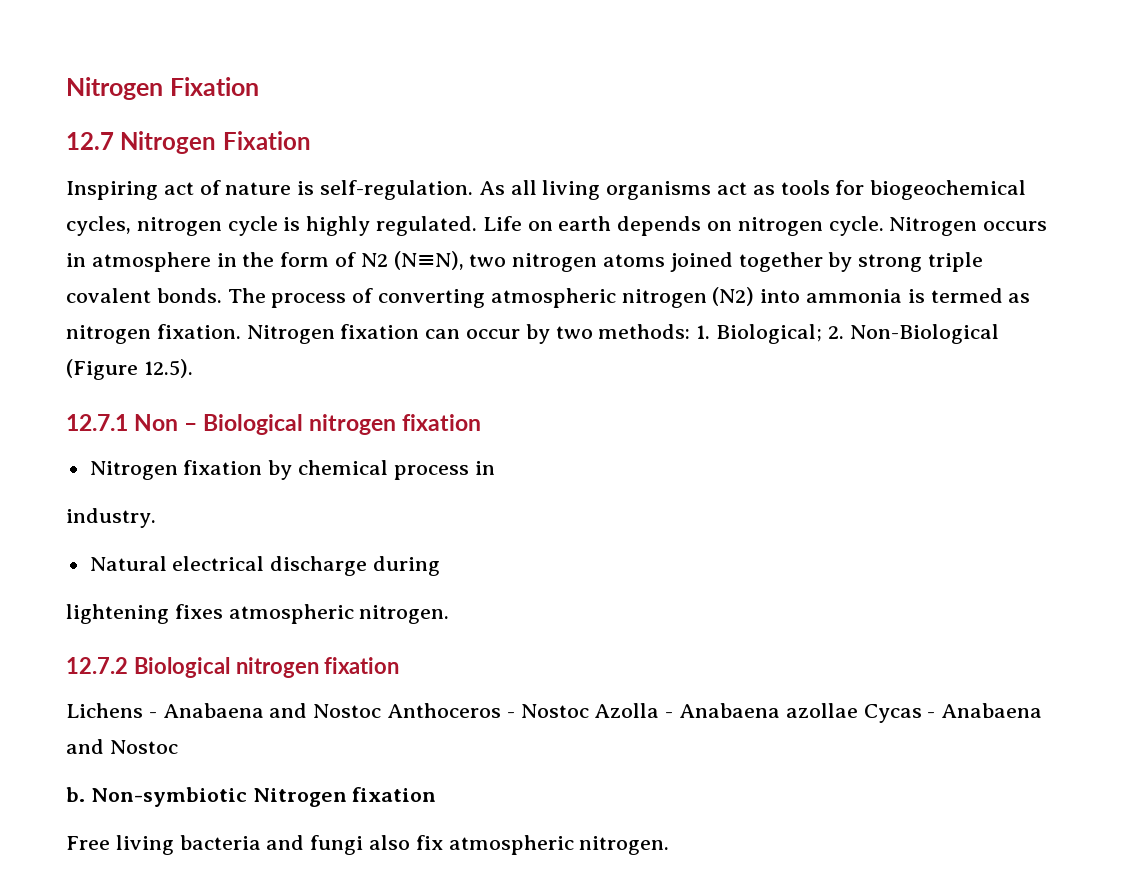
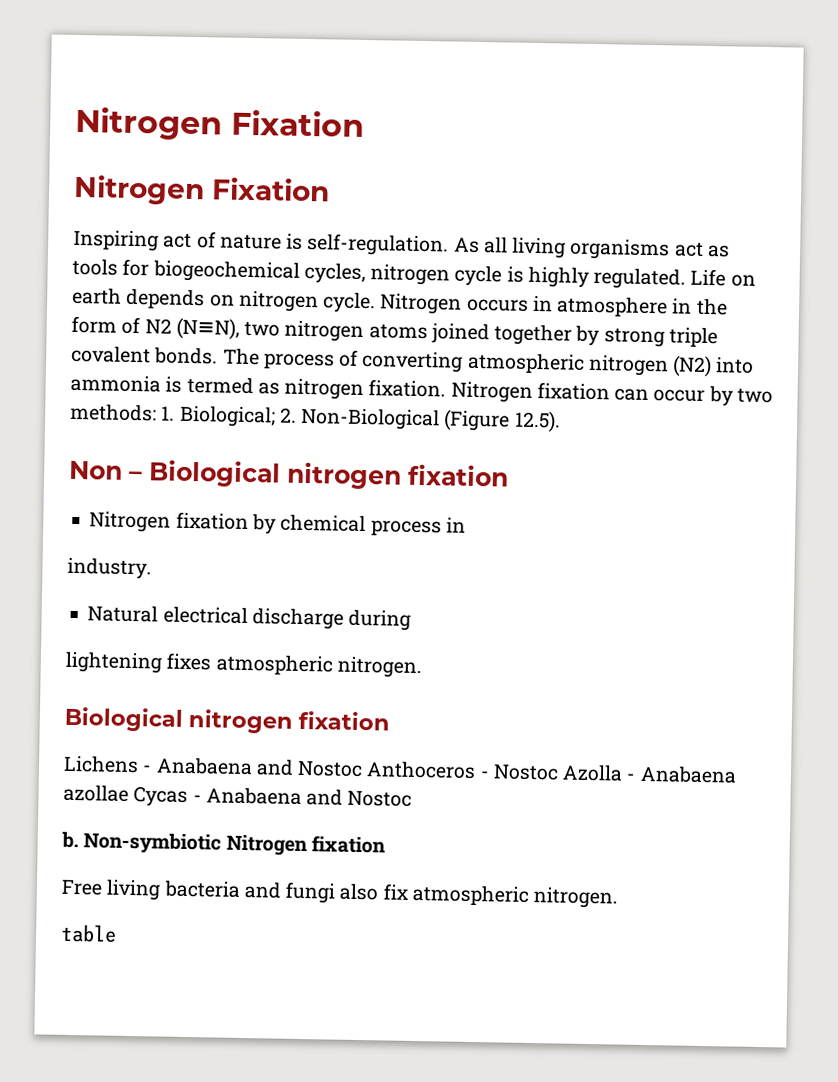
[66,77,259,100] [66,132,114,150] Nitrogen Fixation // 12.7 -> [74,106,365,141] Nitrogen Fixation //
[66,414,128,431] 12.7.1 -> (561, 421) none
[66,657,128,674] 12.7.2 -> (422, 667) none
(670, 845) none -> [60,924,117,943] // table

